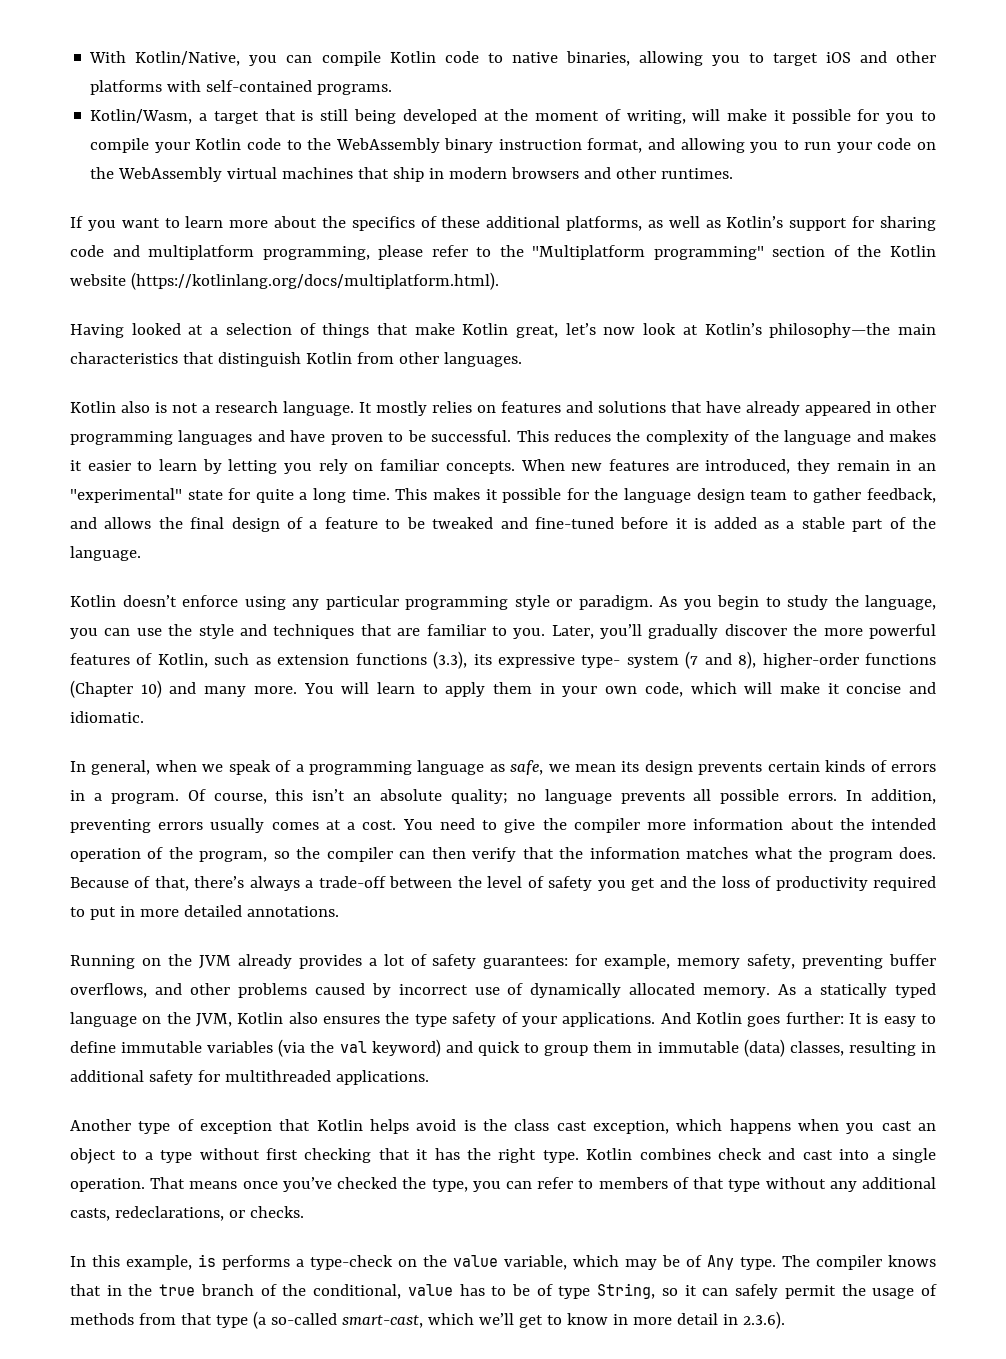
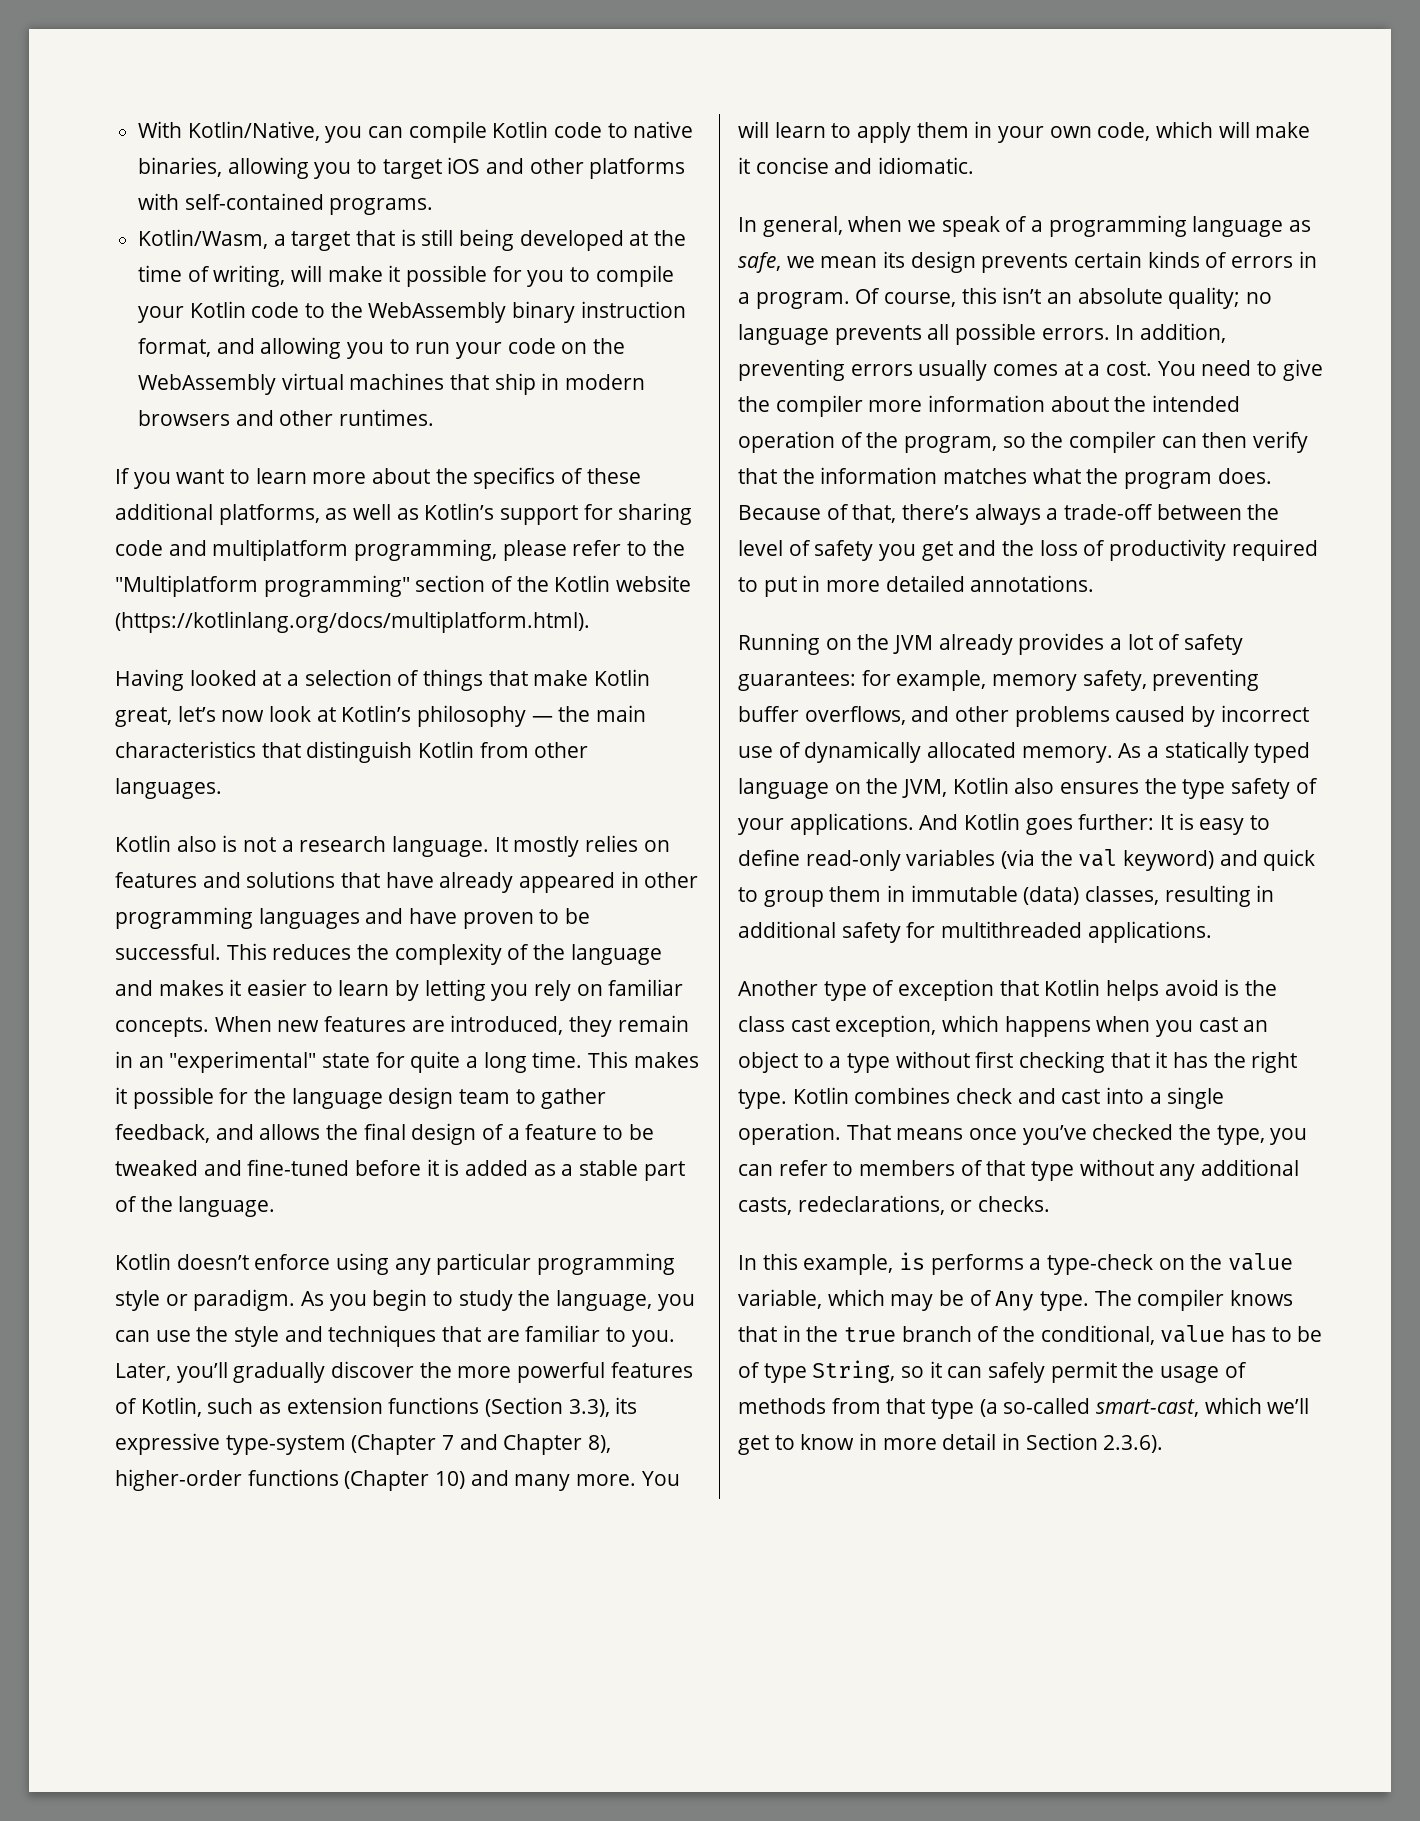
[535,111,600,121] moment -> [138,265,183,282] time
[769,323,891,338] philosophy—the -> [417,705,591,727] philosophy — the
[433,651,732,669] (3.3), its expressive type- system (7 and -> [485,1397,638,1417] [115,1433,583,1455] (Section 3.3), its expressive type-system (Chapter 7 and Chapter
[121,1041,203,1053] immutable -> [805,850,901,871] read-only
(738, 1319) none -> [1025,1433,1098,1450] Section

